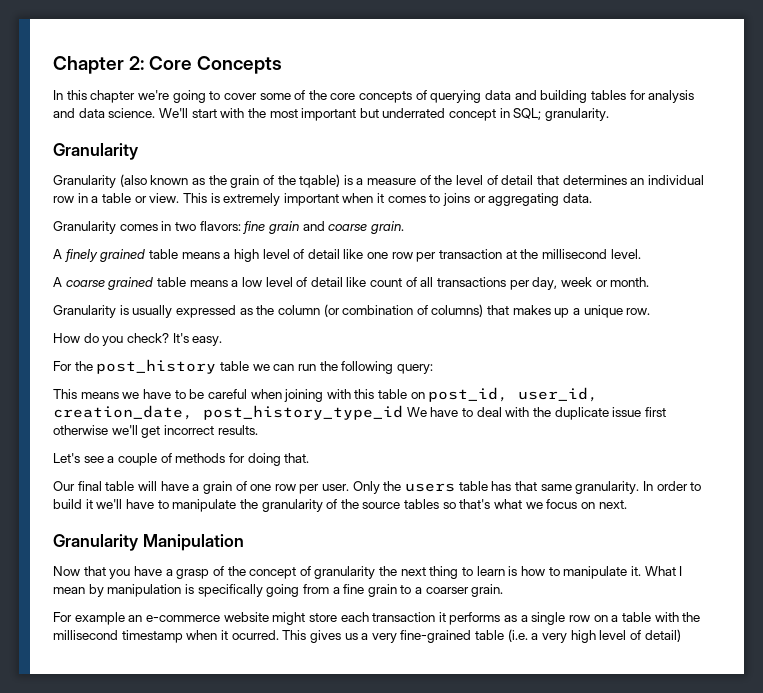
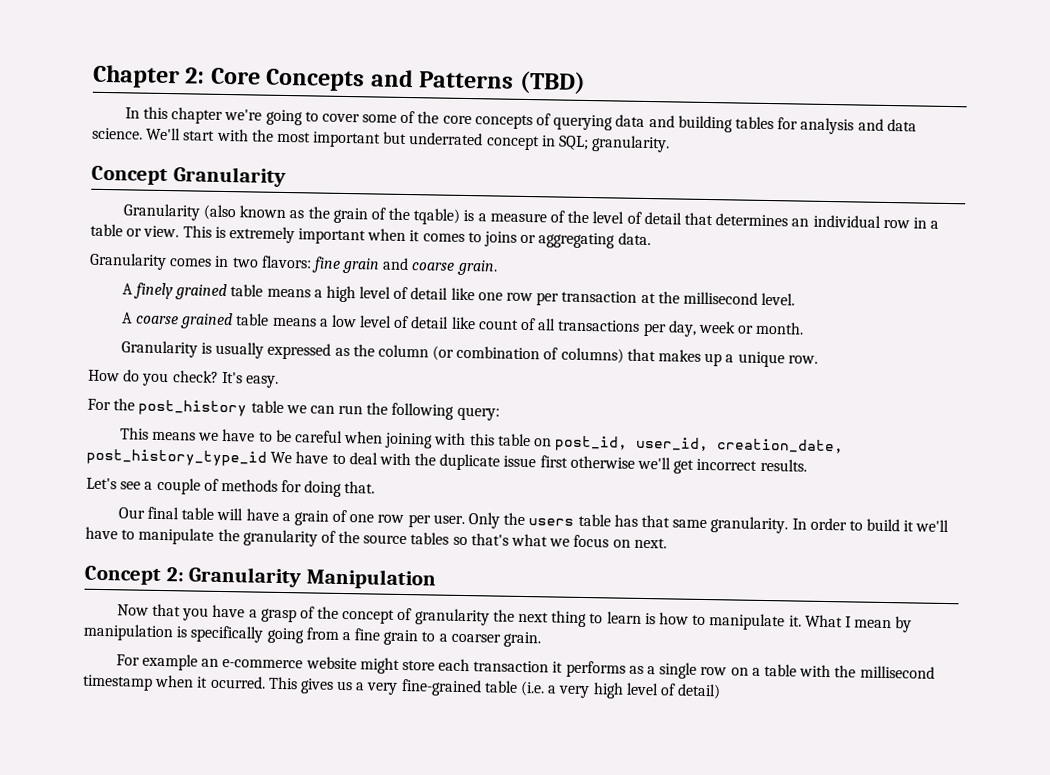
(283, 65) none -> [369,69,586,94] and Patterns (TBD)
(610, 114) none -> [91,165,168,186] Concept
(627, 504) none -> [84,565,184,585] Concept 2:

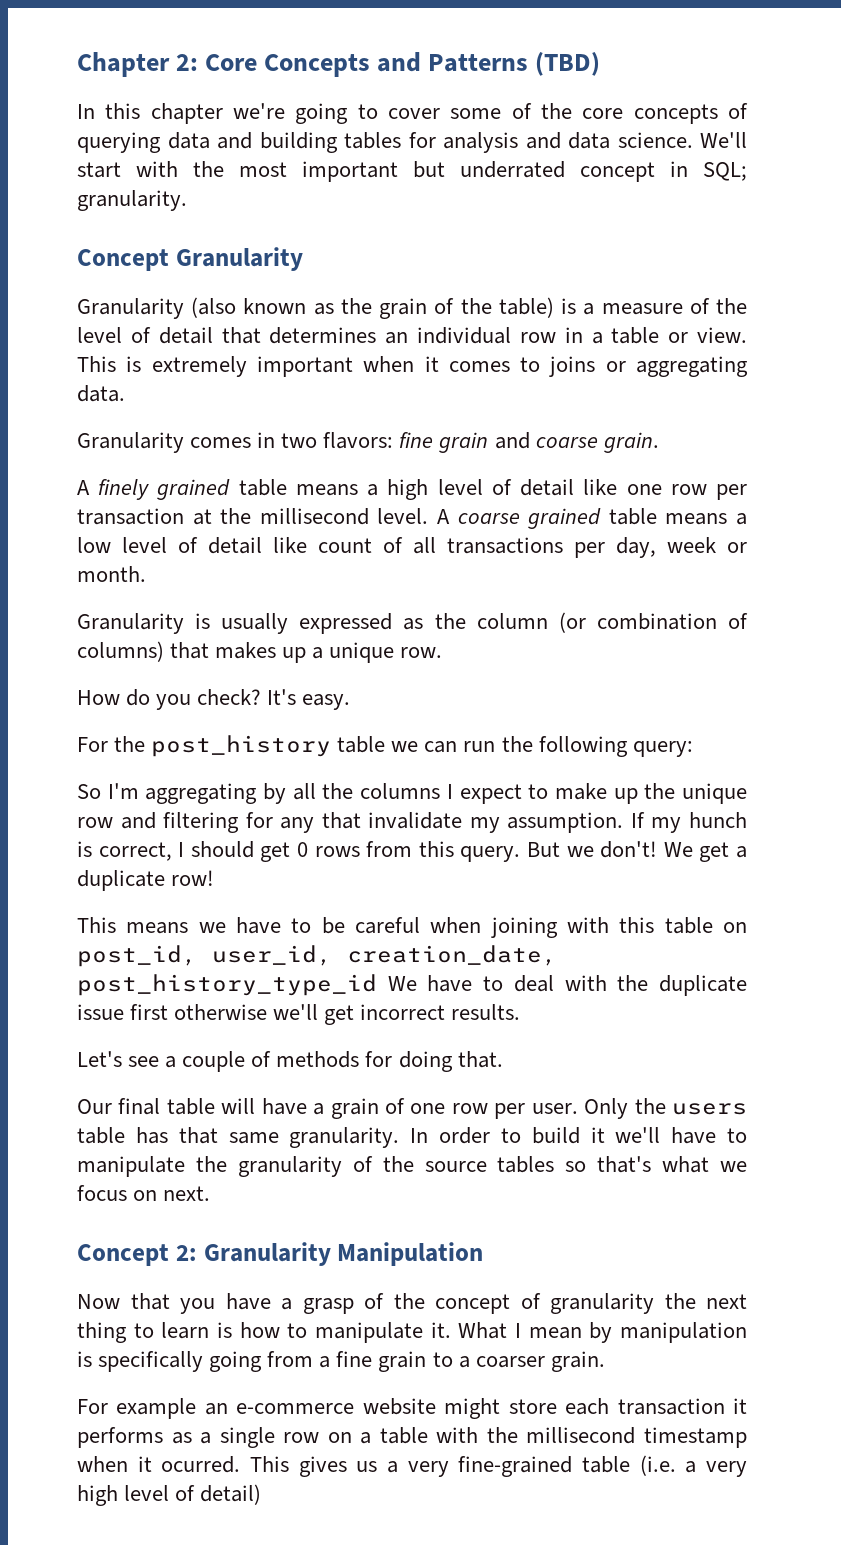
[413,208,461,225] tqable) -> [498,297,554,318] table)
(796, 299) // -> (429, 516) none
(500, 413) none -> [77,783,748,804] [77,812,747,833] [77,841,748,862] [77,870,215,891] // So I'm aggregating by all the columns I expect to make up the unique row and filtering for any that invalidate my assumption. If my hunch is correct, I should get 0 rows from this query. But we don't! We get a duplicate row!

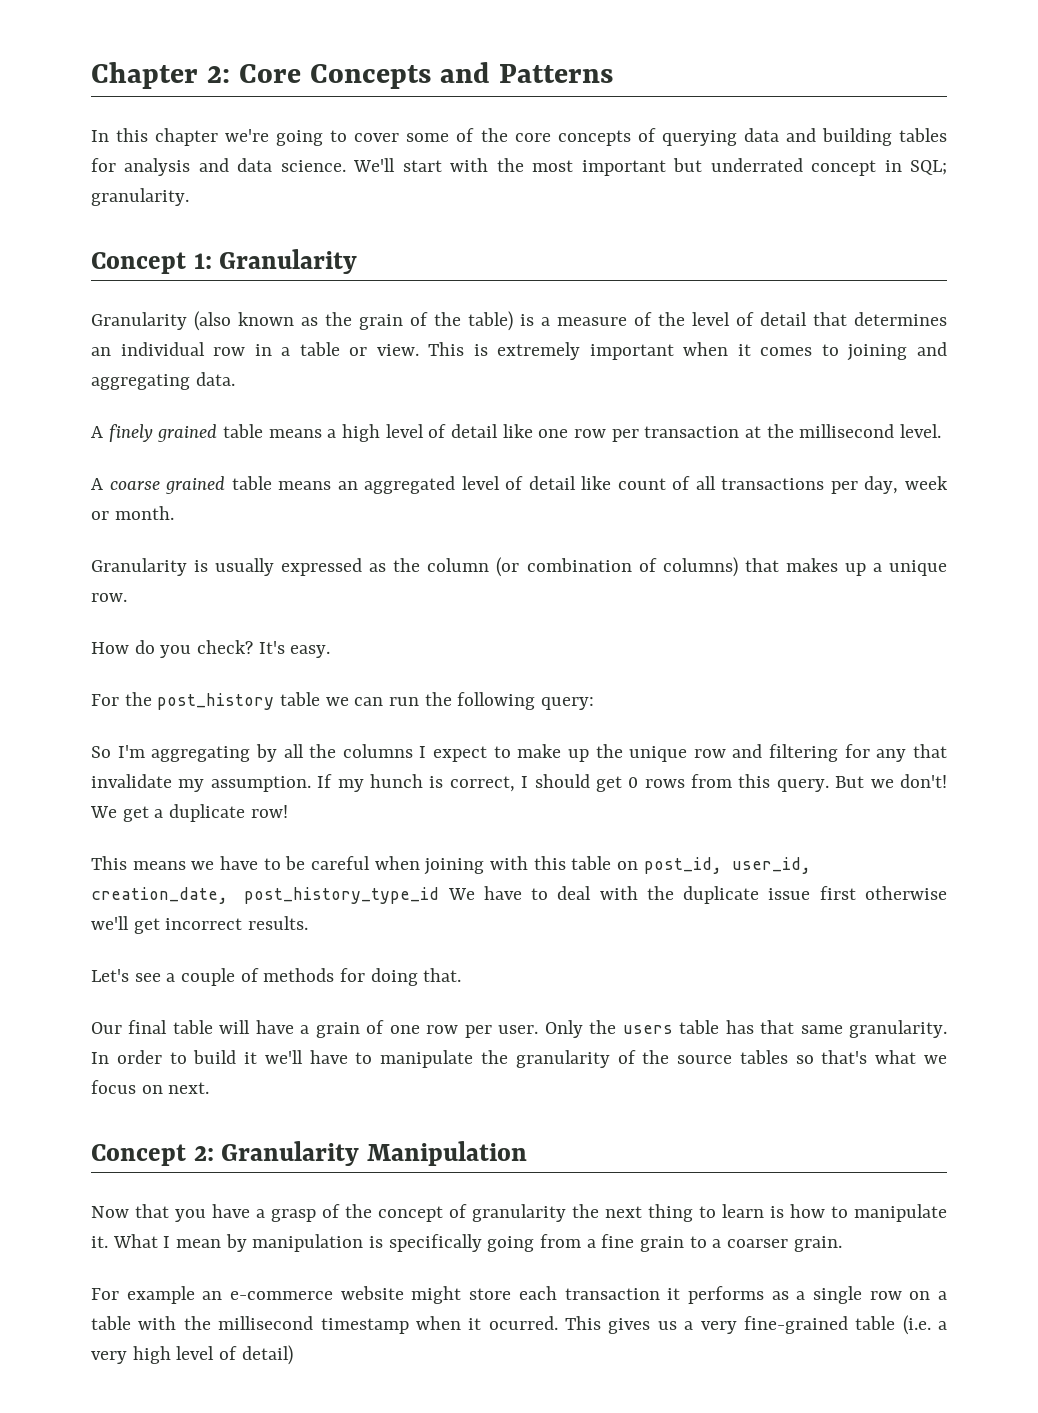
[535,52,601,76] (TBD) -> (613, 73) none
(169, 260) none -> [193,253,212,269] 1:
[549,356,626,377] joins or -> [847,342,947,361] joining and
[77,432,659,453] // Granularity comes in two flavors: fine grain and coarse grain. -> (235, 379) none
(429, 516) none -> (942, 431) //
[736,513,748,525] [77,537,111,553] a low -> [337,476,456,494] an aggregated

